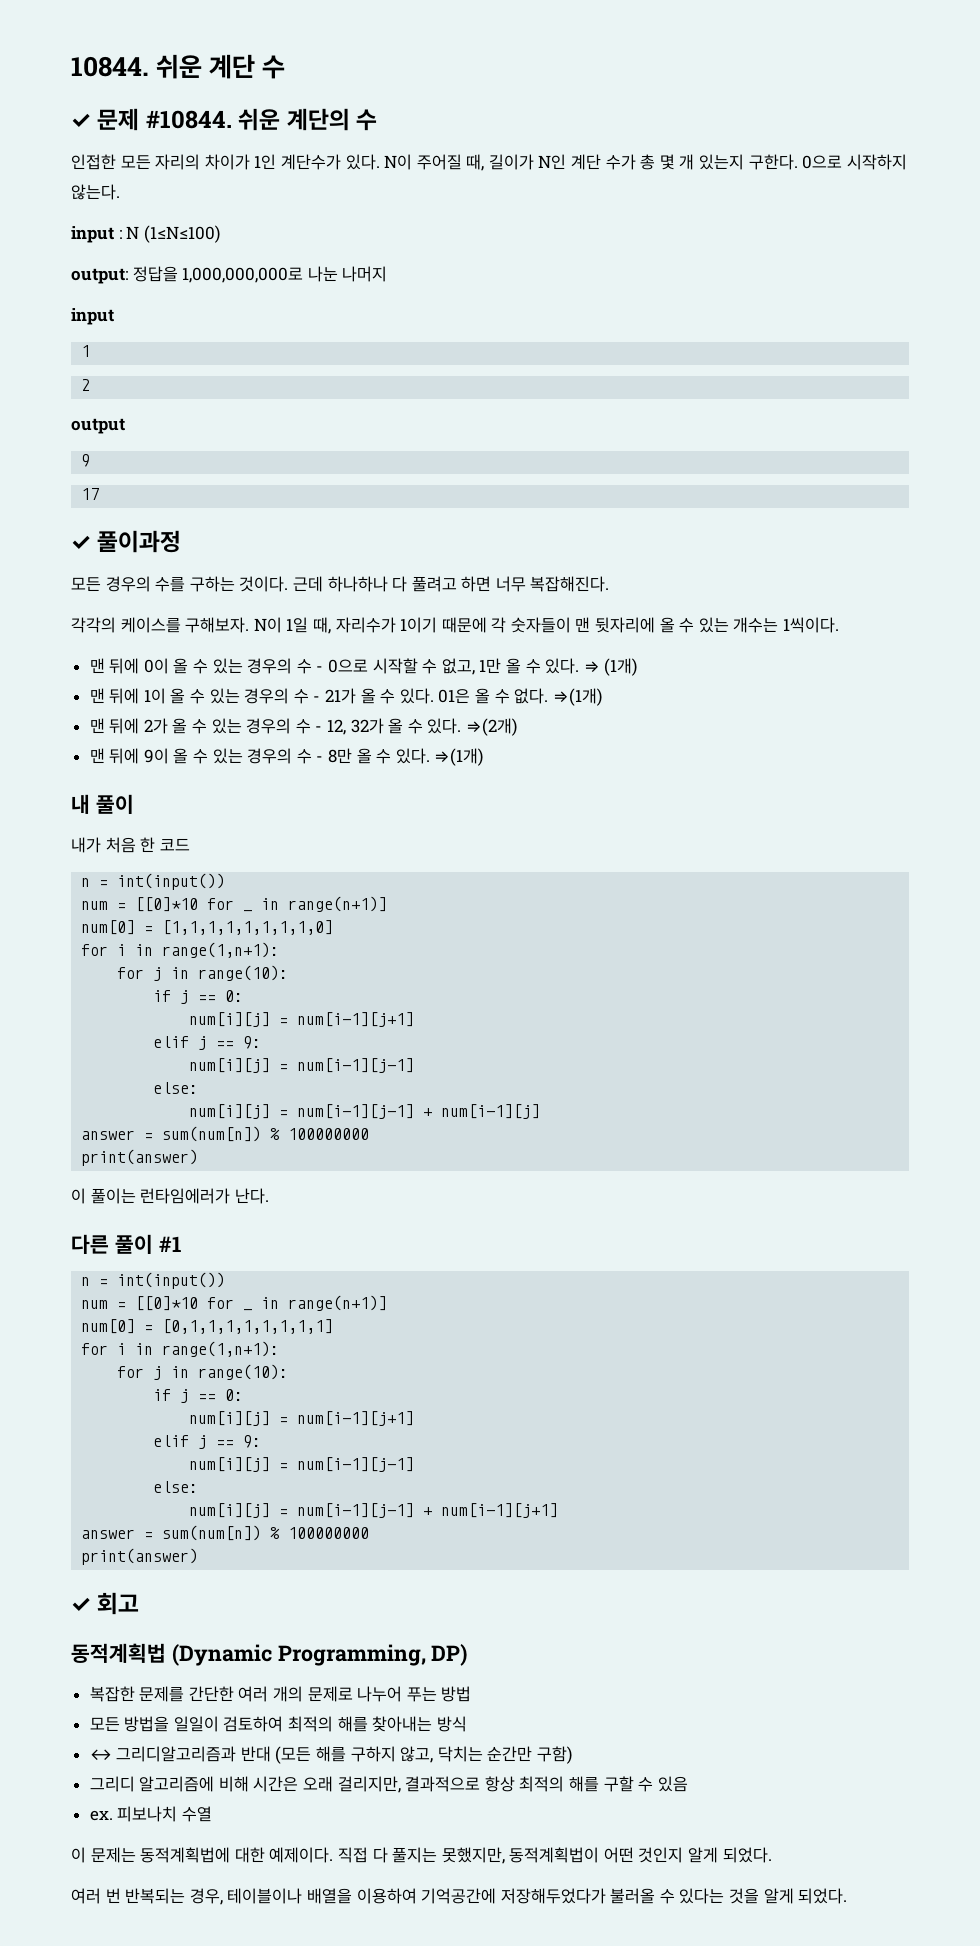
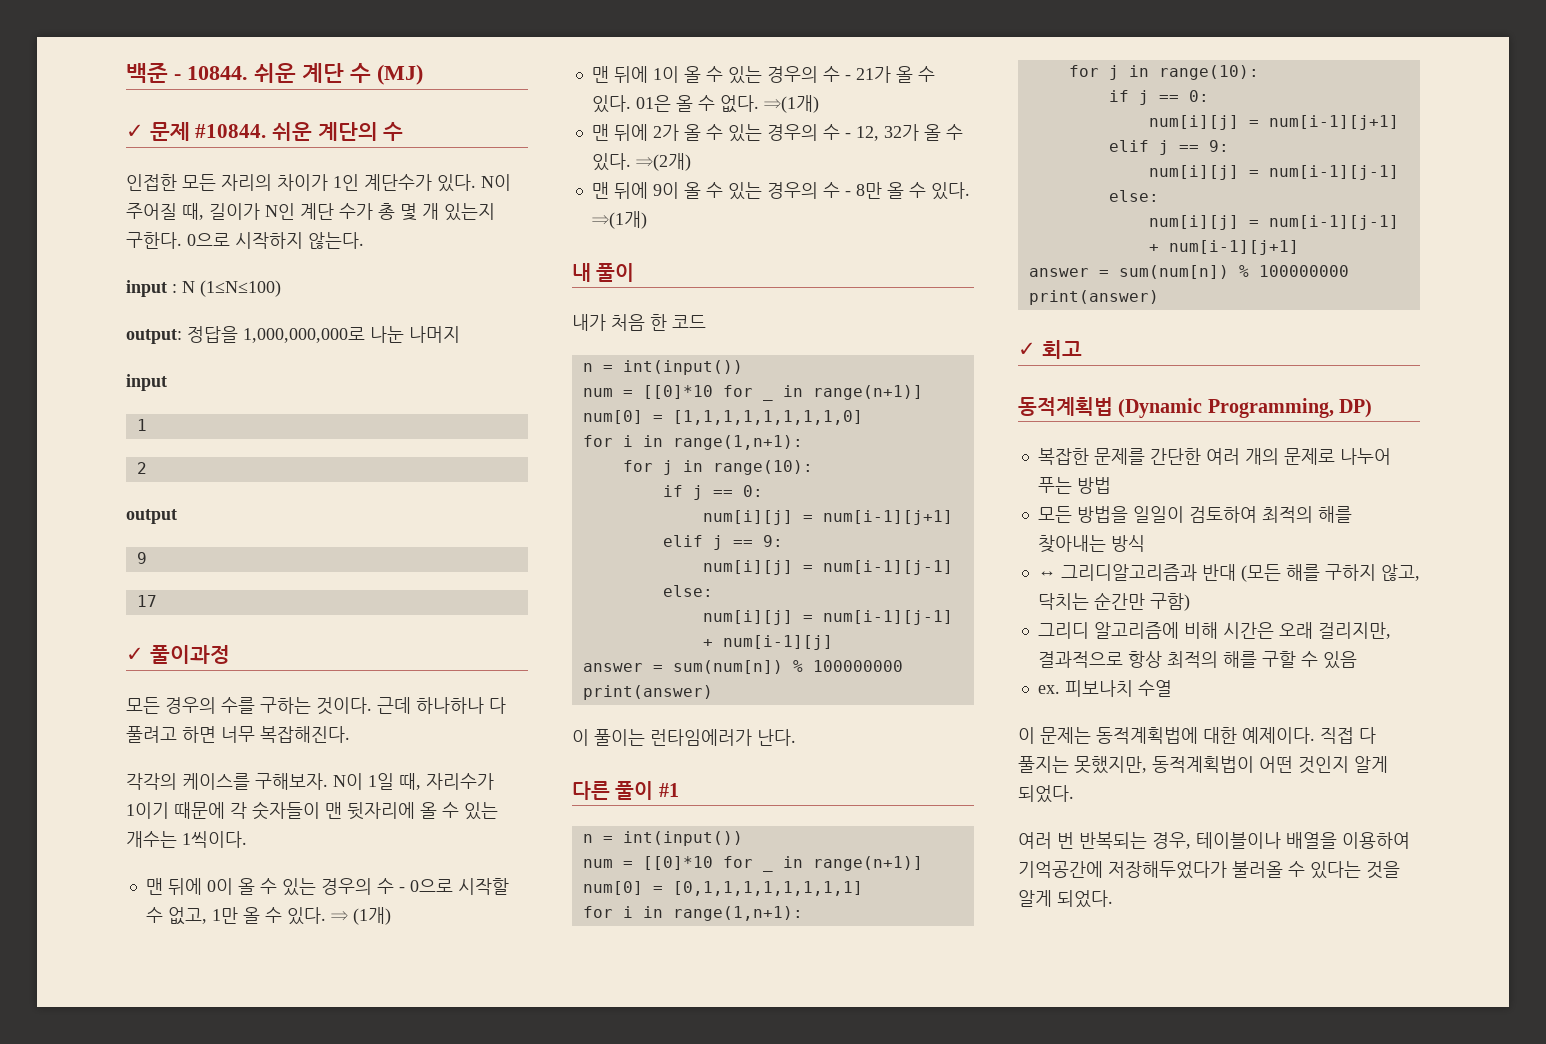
(71, 66) none -> [126,63,181,83] 백준 -
(286, 67) none -> [377,64,423,85] (MJ)

